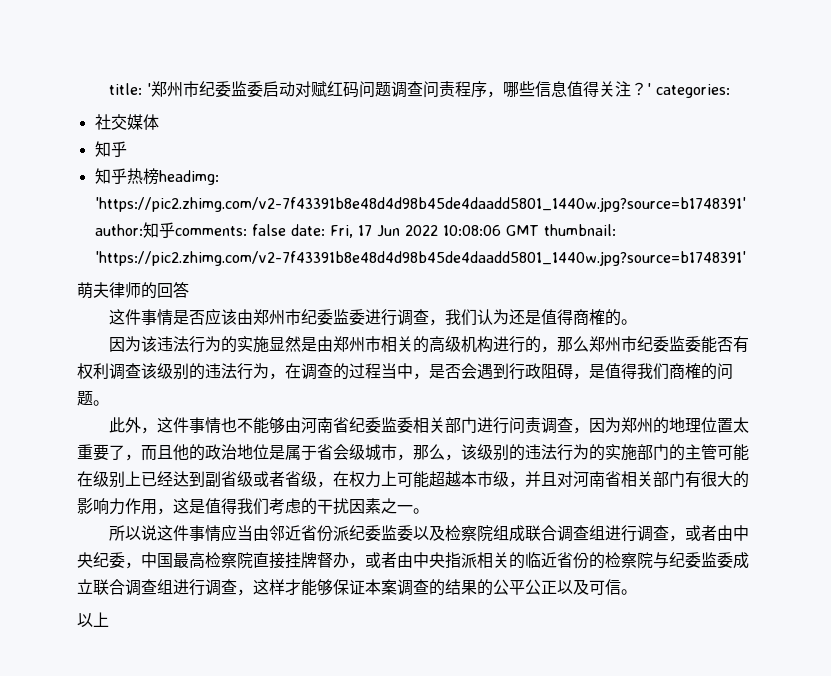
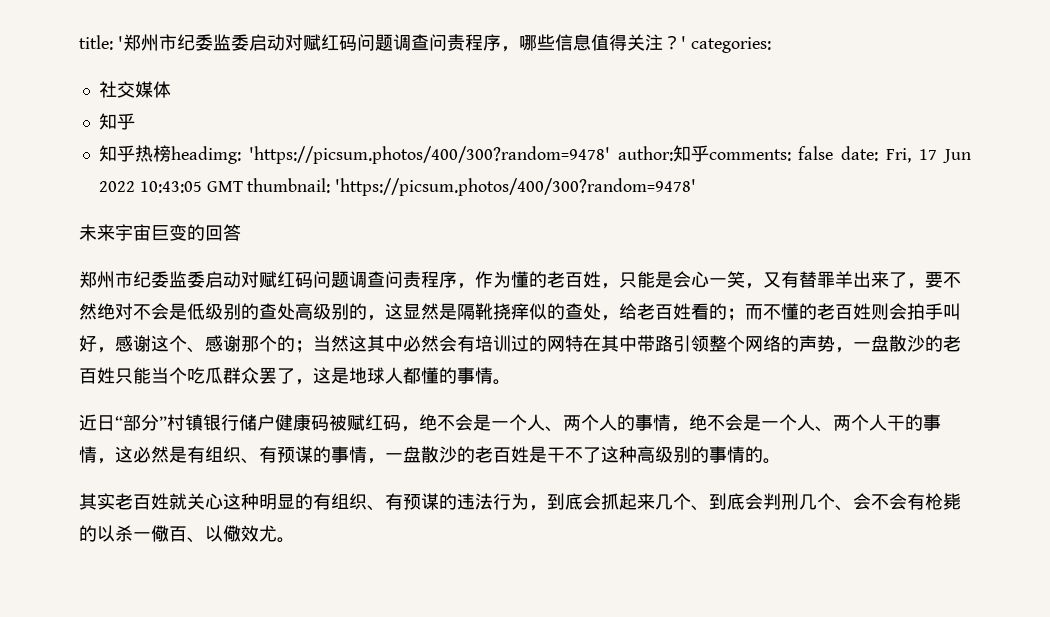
[94,197,746,212] 'https://pic2.zhimg.com/v2-7f43391b8e48d4d98b45de4daadd5801_1440w.jpg?source=b1748391' -> [248,146,610,164] 'https://picsum.photos/400/300?random=9478'
[442,225,501,236] 10:08:06 -> [139,181,202,193] 10:43:05
[94,251,746,266] [77,282,189,299] [109,308,638,326] [109,336,750,353] [77,363,733,380] [77,391,109,406] [109,417,750,434] [77,444,749,461] [77,471,749,488] [77,498,429,515] [109,524,750,542] [77,552,749,569] [77,579,637,596] [77,612,109,627] 'https://pic2.zhimg.com/v2-7f43391b8e48d4d98b45de4daadd5801_1440w.jpg?source=b1748391' // 萌夫律师的回答 // 这件事情是否应该由郑州市纪委监委进行调查，我们认为还是值得商榷的。 // 因为该违法行为的实施显然是由郑州市相关的高级机构进行的，那么郑州市纪委监委能否有权利调查该级别的违法行为，在调查的过程当中，是否会遇到行政阻碍，是值得我们商榷的问题。 // 此外，这件事情也不能够由河南省纪委监委相关部门进行问责调查，因为郑州的地理位置太重要了，而且他的政治地位是属于省会级城市，那么，该级别的违法行为的实施部门的主管可能在级别上已经达到副省级或者省级，在权力上可能超越本市级，并且对河南省相关部门有很大的影响力作用，这是值得我们考虑的干扰因素之一。 // 所以说这件事情应当由邻近省份派纪委监委以及检察院组成联合调查组进行调查，或者由中央纪委，中国最高检察院直接挂牌督办，或者由中央指派相关的临近省份的检察院与纪委监委成立联合调查组进行调查，这样才能够保证本案调查的结果的公平公正以及可信。 // 以上 -> [335,178,697,196] [79,224,241,241] [79,271,961,289] [79,303,961,321] [79,335,961,353] [79,367,511,385] [79,414,941,432] [79,446,781,464] [79,493,961,511] [79,525,295,543] 'https://picsum.photos/400/300?random=9478' // 未来宇宙巨变的回答 // 郑州市纪委监委启动对赋红码问题调查问责程序，作为懂的老百姓，只能是会心一笑，又有替罪羊出来了，要不然绝对不会是低级别的查处高级别的，这显然是隔靴挠痒似的查处，给老百姓看的；而不懂的老百姓则会拍手叫好，感谢这个、感谢那个的；当然这其中必然会有培训过的网特在其中带路引领整个网络的声势，一盘散沙的老百姓只能当个吃瓜群众罢了，这是地球人都懂的事情。 // 近日“部分”村镇银行储户健康码被赋红码，绝不会是一个人、两个人的事情，绝不会是一个人、两个人干的事情，这必然是有组织、有预谋的事情，一盘散沙的老百姓是干不了这种高级别的事情的。 // 其实老百姓就关心这种明显的有组织、有预谋的违法行为，到底会抓起来几个、到底会判刑几个、会不会有枪毙的以杀一儆百、以儆效尤。

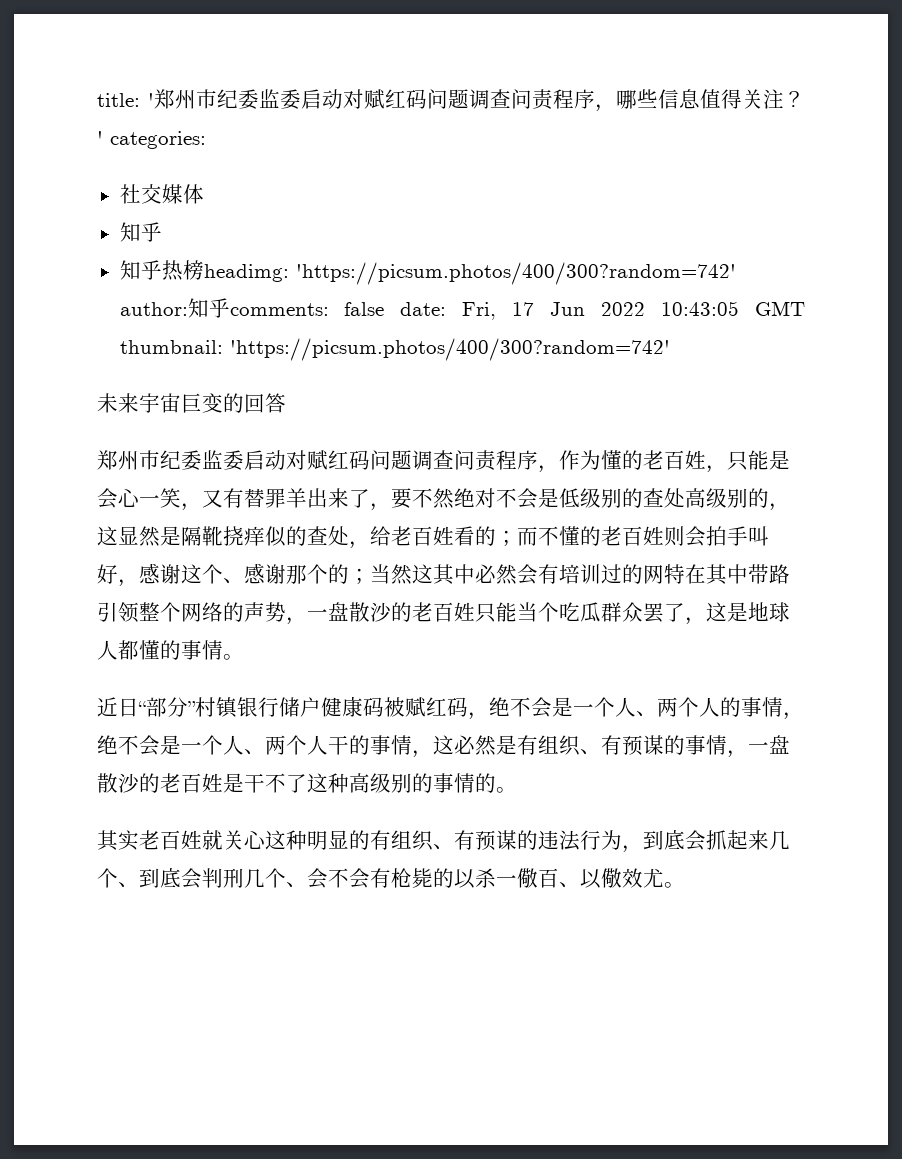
[248,146,610,164] 'https://picsum.photos/400/300?random=9478' -> [295,262,736,285] 'https://picsum.photos/400/300?random=742'
[335,178,697,196] 'https://picsum.photos/400/300?random=9478' -> [229,338,670,361] 'https://picsum.photos/400/300?random=742'

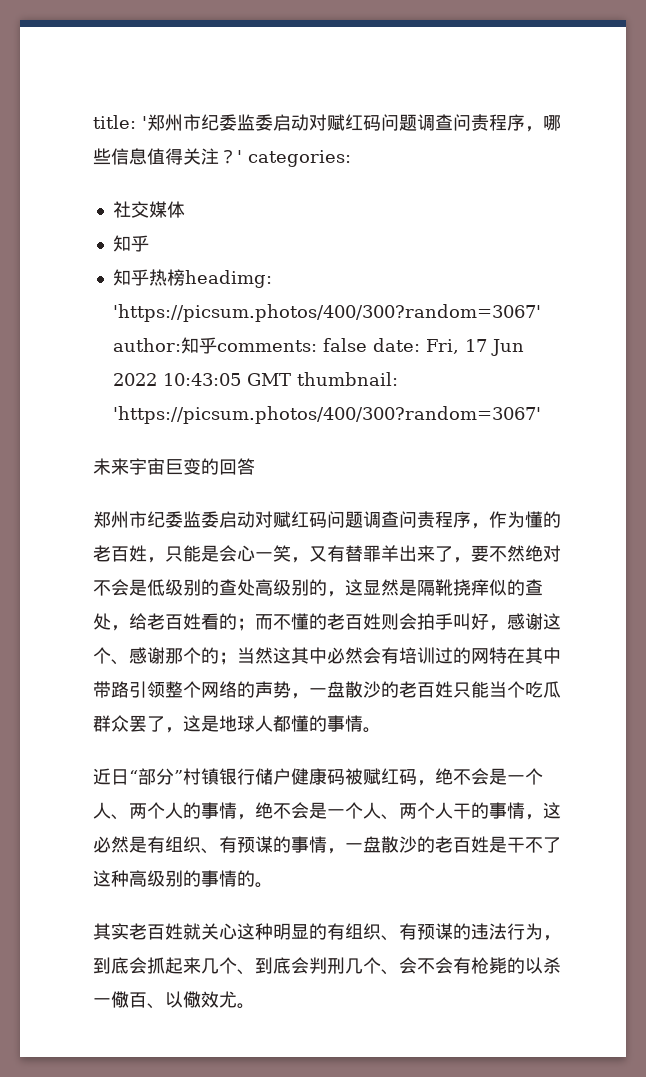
[295,262,736,285] 'https://picsum.photos/400/300?random=742' -> [112,304,541,322] 'https://picsum.photos/400/300?random=3067'
[229,338,670,361] 'https://picsum.photos/400/300?random=742' -> [112,406,541,424] 'https://picsum.photos/400/300?random=3067'

